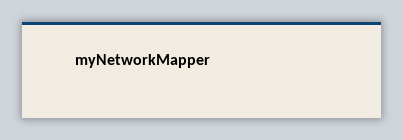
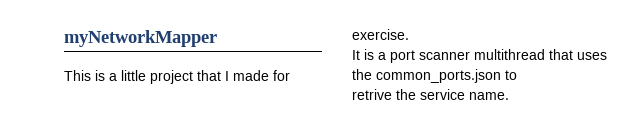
(210, 61) none -> [64,70,290,84] [352,29,409,40] [352,49,607,63] [352,69,517,83] [352,89,509,100] // This is a little project that I made for exercise. // It is a port scanner multithread that uses the common_ports.json to // retrive the service name.

